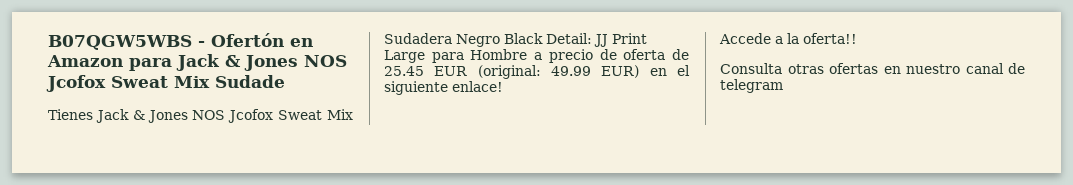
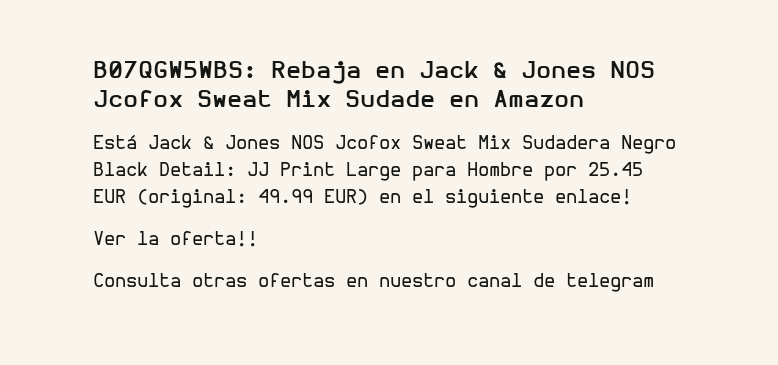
[48,33,313,50] [47,55,172,71] B07QGW5WBS - Ofertón en Amazon para -> [93,61,405,84] B07QGW5WBS: Rebaja en
[48,109,93,120] // Tienes -> [449,90,584,107] [93,135,137,149] en Amazon // Está
[534,49,689,63] a precio de oferta de -> [544,166,577,181] por
[719,33,783,44] Accede a -> [93,231,126,245] Ver

